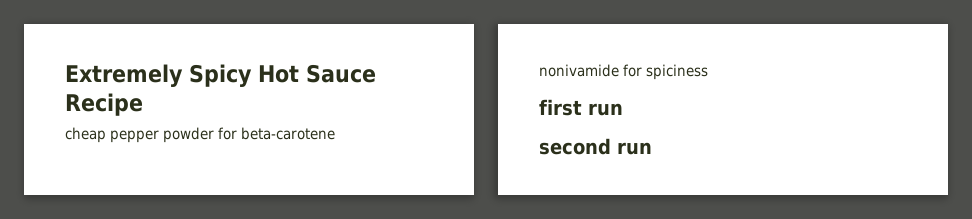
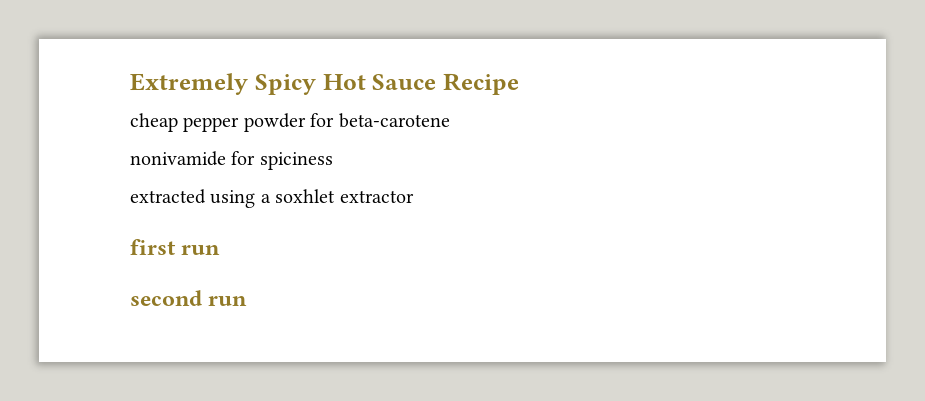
(708, 72) none -> [130,189,414,208] // extracted using a soxhlet extractor

